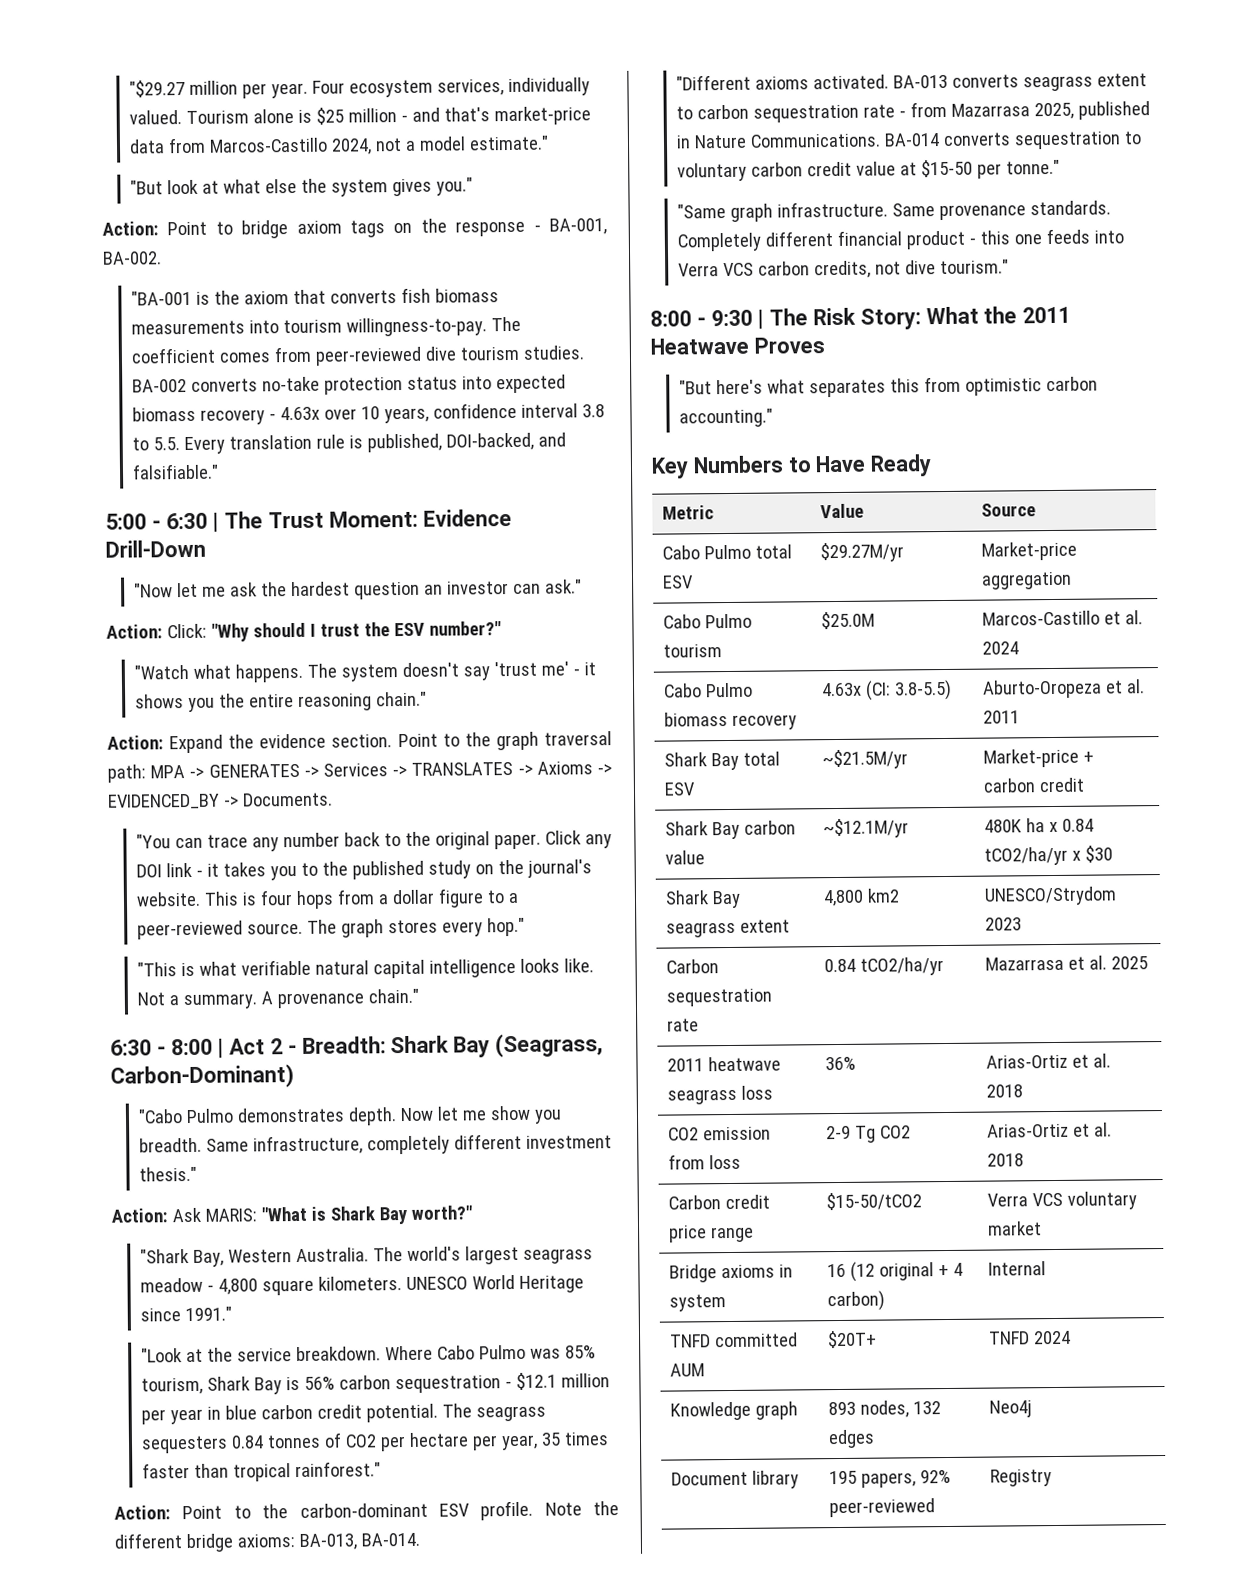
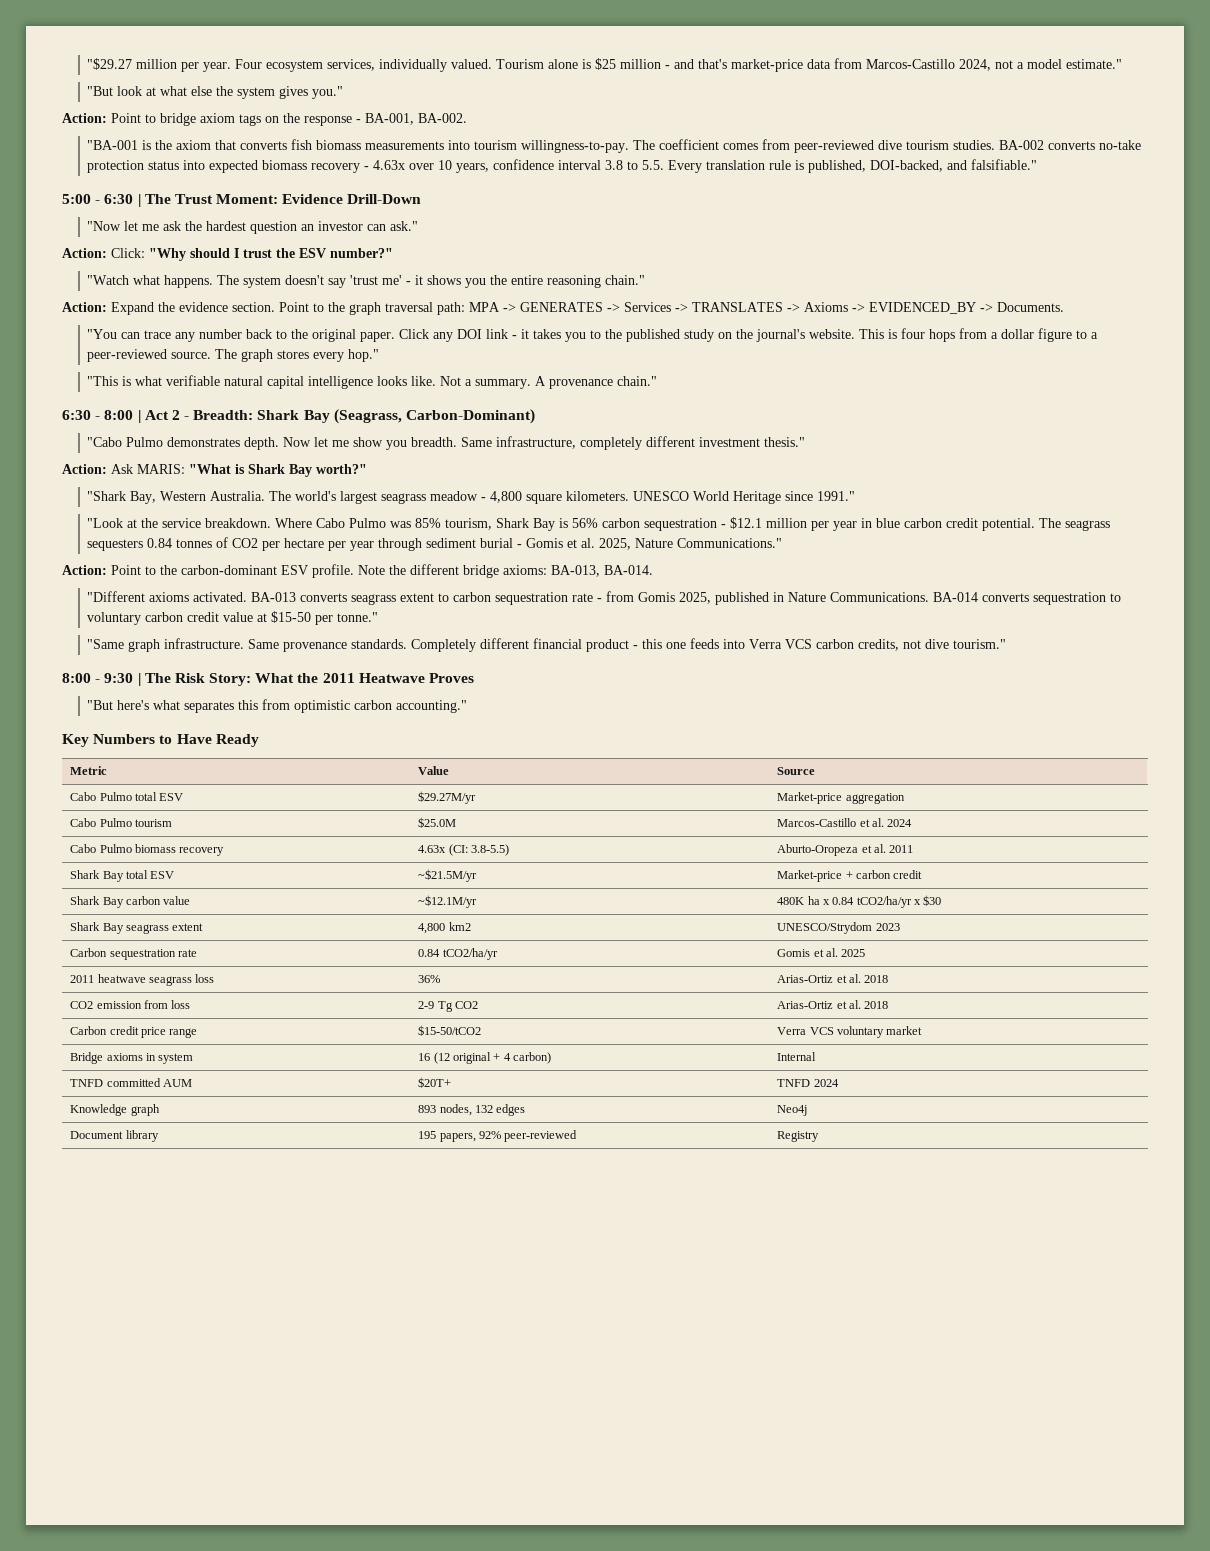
[501,1432,610,1451] [142,1461,382,1482] year, 35 times faster than tropical rainforest." -> [350,538,783,551] year through sediment burial - Gomis et al. 2025, Nature Communications."
[951,103,1031,117] Mazarrasa -> [638,592,676,602] Gomis
[985,956,1065,971] Mazarrasa -> [777,949,811,957] Gomis

